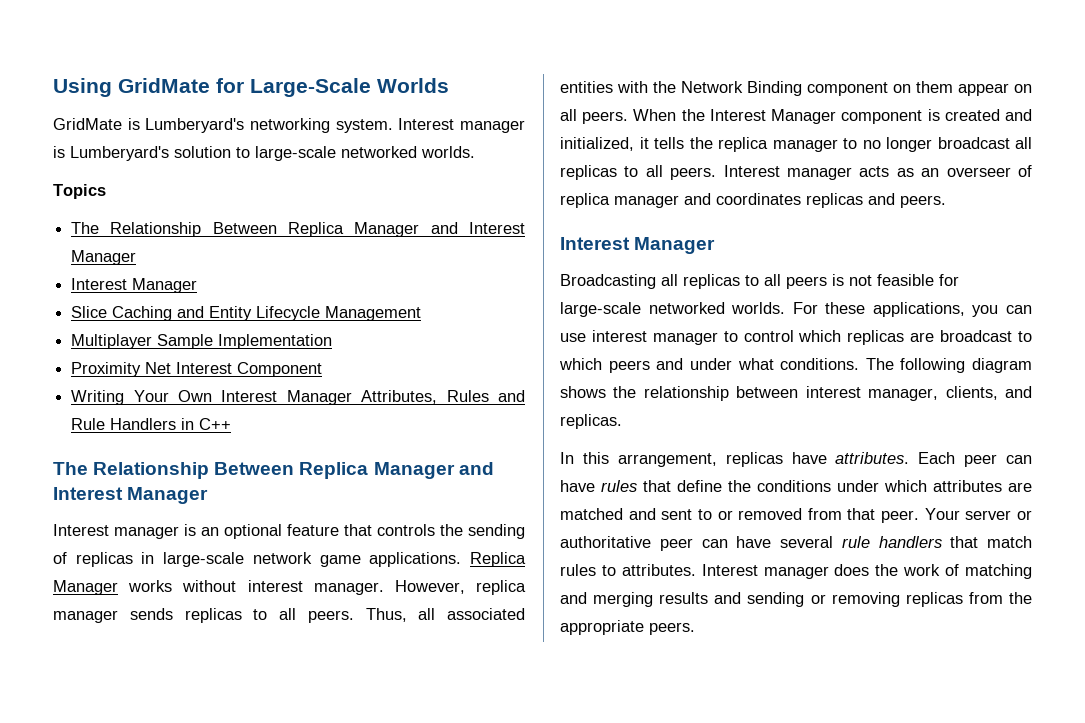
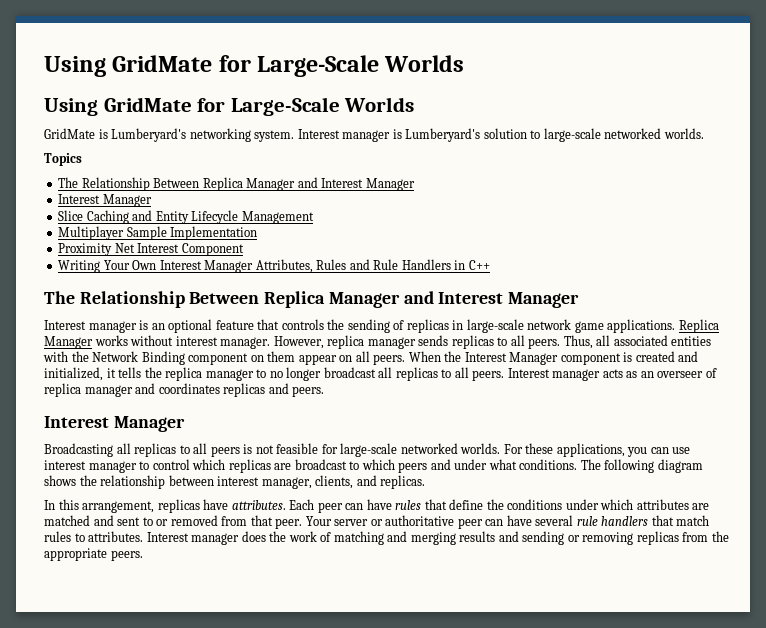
[53,78,449,97] Using GridMate for Large-Scale Worlds -> [44,55,465,77] [44,97,415,116] Using GridMate for Large-Scale Worlds // Using GridMate for Large-Scale Worlds

